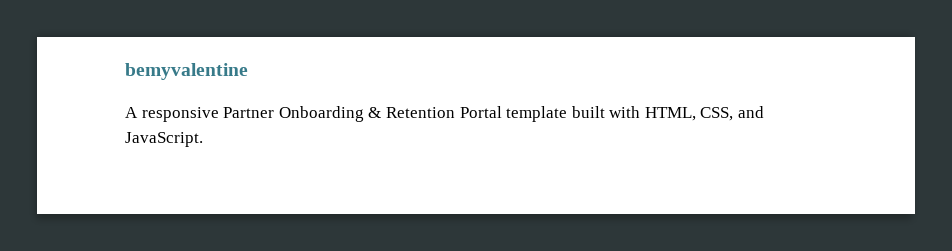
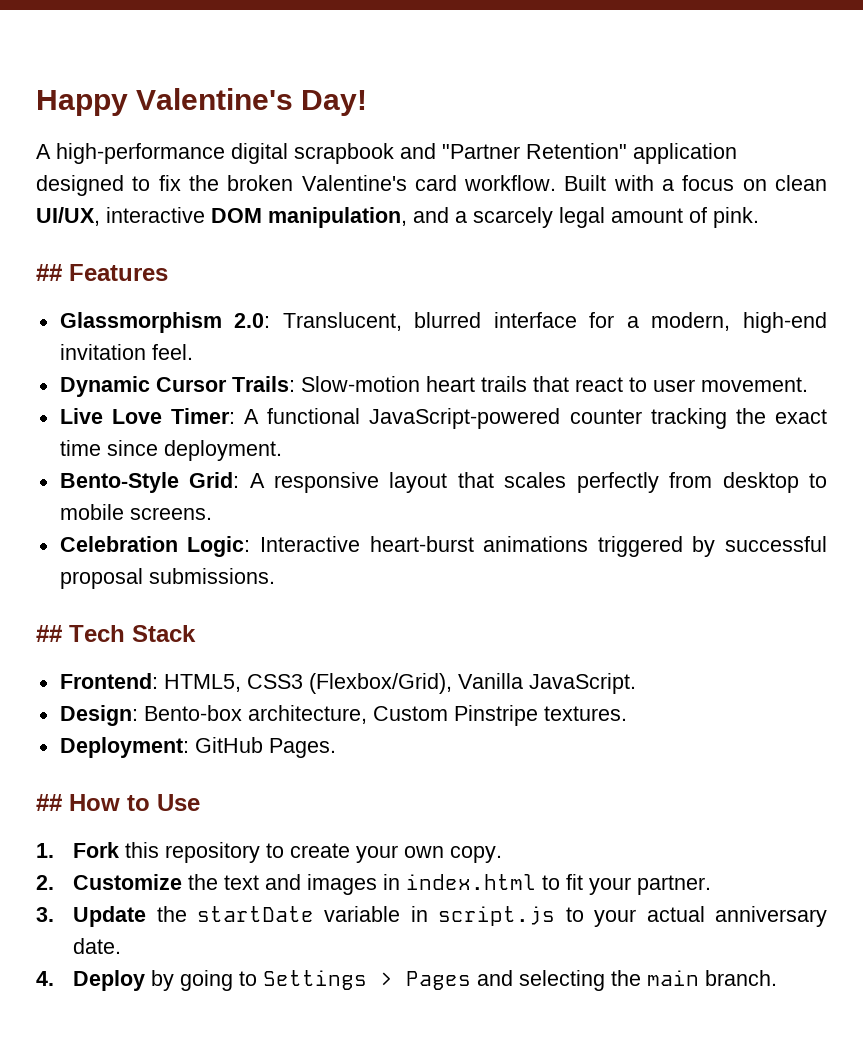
[125,63,248,80] [125,106,765,122] [125,132,203,147] bemyvalentine // A responsive Partner Onboarding & Retention Portal template built with HTML, CSS, and JavaScript. -> [36,88,368,116] [36,143,737,164] [36,175,827,196] [36,207,759,228] [36,264,168,281] [59,312,828,333] [59,344,193,360] [59,376,808,397] [59,408,827,429] [59,440,282,461] [59,472,827,493] [59,504,212,520] [59,536,828,557] [59,568,275,589] [36,625,196,642] [59,673,636,694] [59,705,627,726] [59,737,336,758] [36,794,200,811] [36,842,503,863] [36,874,712,895] [36,906,828,927] [73,938,122,954] [36,970,778,991] Happy Valentine's Day! // A high-performance digital scrapbook and "Partner Retention" application designed to fix the broken Valentine's card workflow. Built with a focus on clean UI/UX, interactive DOM manipulation, and a scarcely legal amount of pink. // ## Features // Glassmorphism 2.0: Translucent, blurred interface for a modern, high-end invitation feel. // Dynamic Cursor Trails: Slow-motion heart trails that react to user movement. // Live Love Timer: A functional JavaScript-powered counter tracking the exact time since deployment. // Bento-Style Grid: A responsive layout that scales perfectly from desktop to mobile screens. // Celebration Logic: Interactive heart-burst animations triggered by successful proposal submissions. // ## Tech Stack // Frontend: HTML5, CSS3 (Flexbox/Grid), Vanilla JavaScript. // Design: Bento-box architecture, Custom Pinstripe textures. // Deployment: GitHub Pages. // ## How to Use // 1. Fork this repository to create your own copy. // 2. Customize the text and images in index.html to fit your partner. // 3. Update the startDate variable in script.js to your actual anniversary date. // 4. Deploy by going to Settings > Pages and selecting the main branch.

